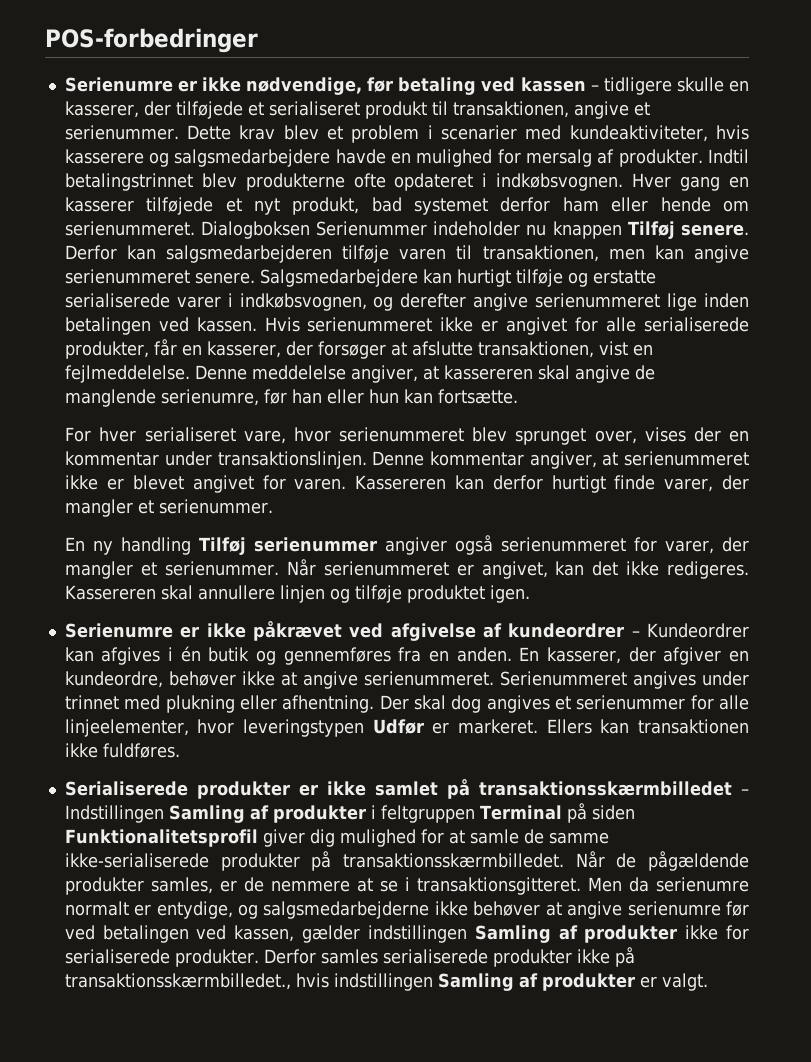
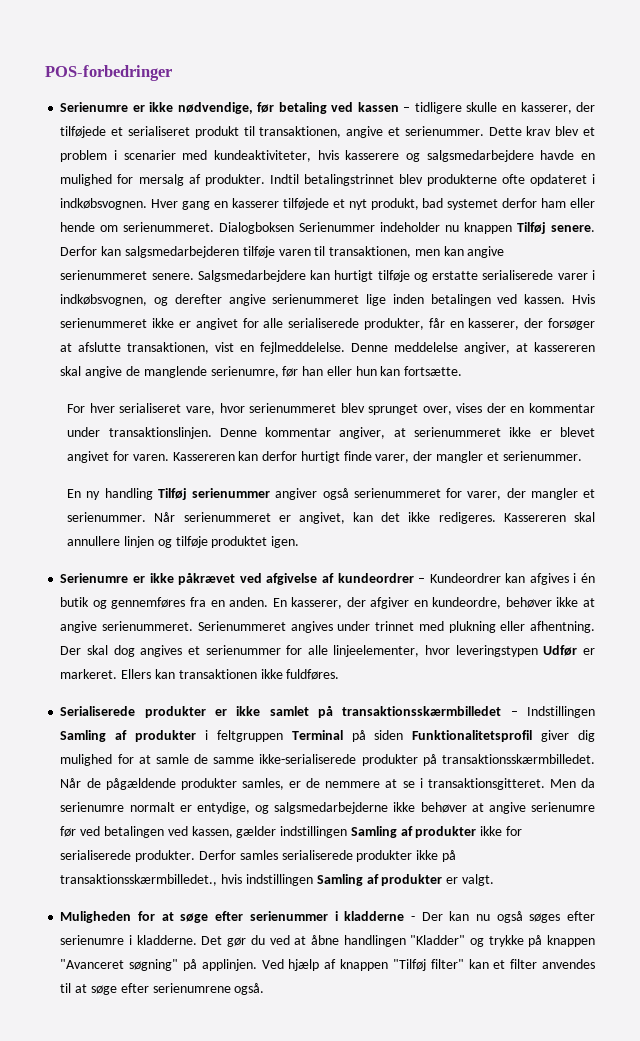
(708, 982) none -> [60,911,596,923] [60,935,596,947] [60,959,596,971] [60,983,265,995] // Muligheden for at søge efter serienummer i kladderne - Der kan nu også søges efter serienumre i kladderne. Det gør du ved at åbne handlingen "Kladder" og trykke på knappen "Avanceret søgning" på applinjen. Ved hjælp af knappen "Tilføj filter" kan et filter anvendes til at søge efter serienumrene også.

